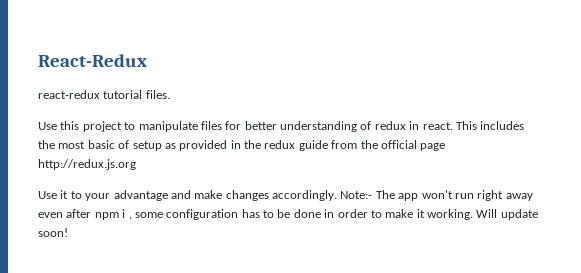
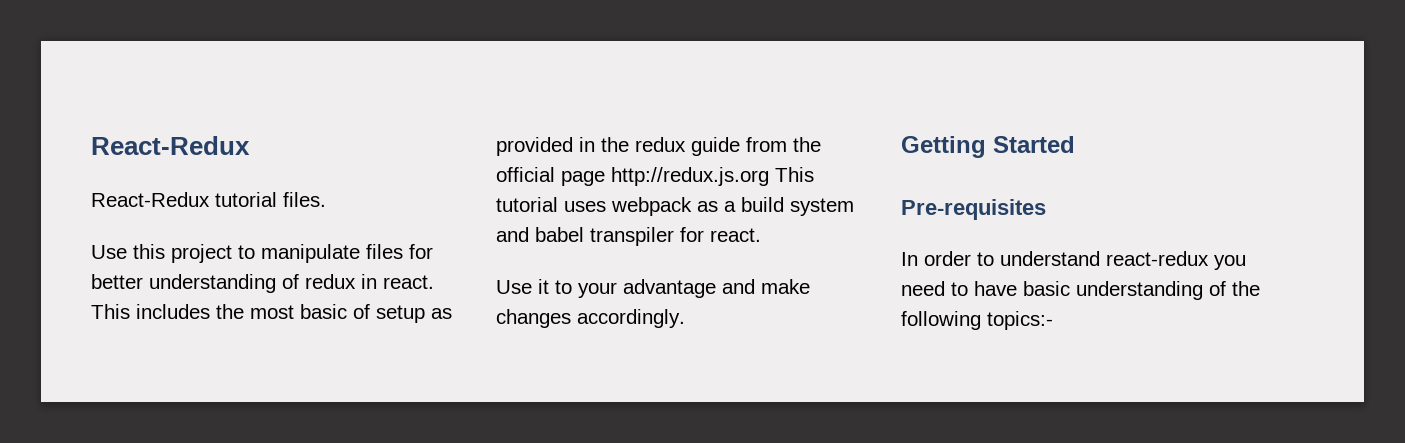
[38,90,100,99] react-redux -> [91,192,210,207] React-Redux
(136, 164) none -> [775,167,814,182] [496,197,854,216] [496,227,761,246] This tutorial uses webpack as a build system and babel transpiler for react.
[340,190,533,201] [38,209,538,220] [38,228,68,237] Note:- The app won't run right away even after npm i , some configuration has to be done in order to make it working. Will update soon! -> [901,136,1075,158] [901,199,1046,220] [901,251,1246,270] [901,281,1260,300] [901,311,1053,330] // Getting Started // Pre-requisites // In order to understand react-redux you need to have basic understanding of the following topics:-

